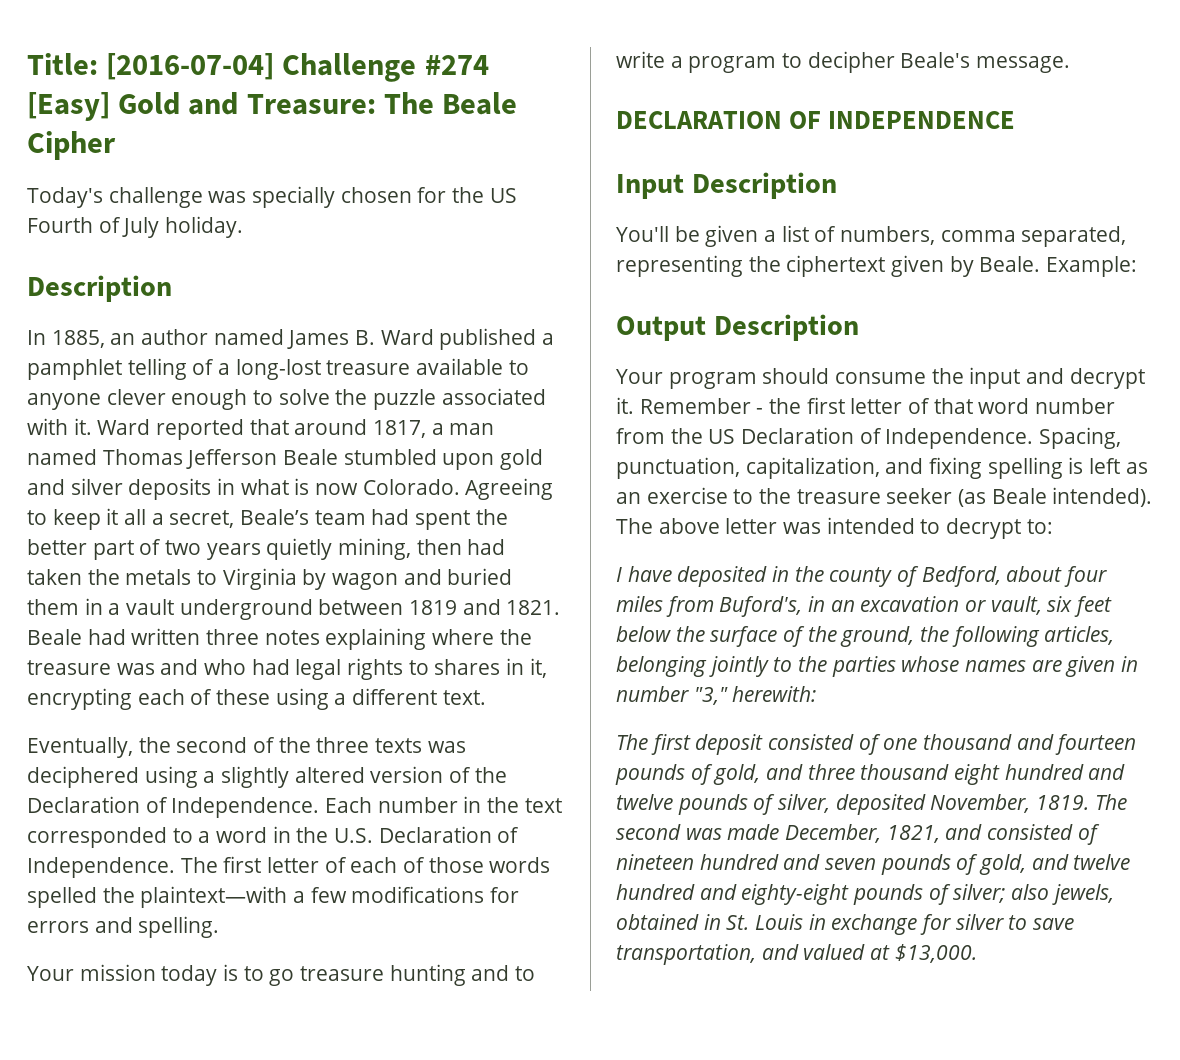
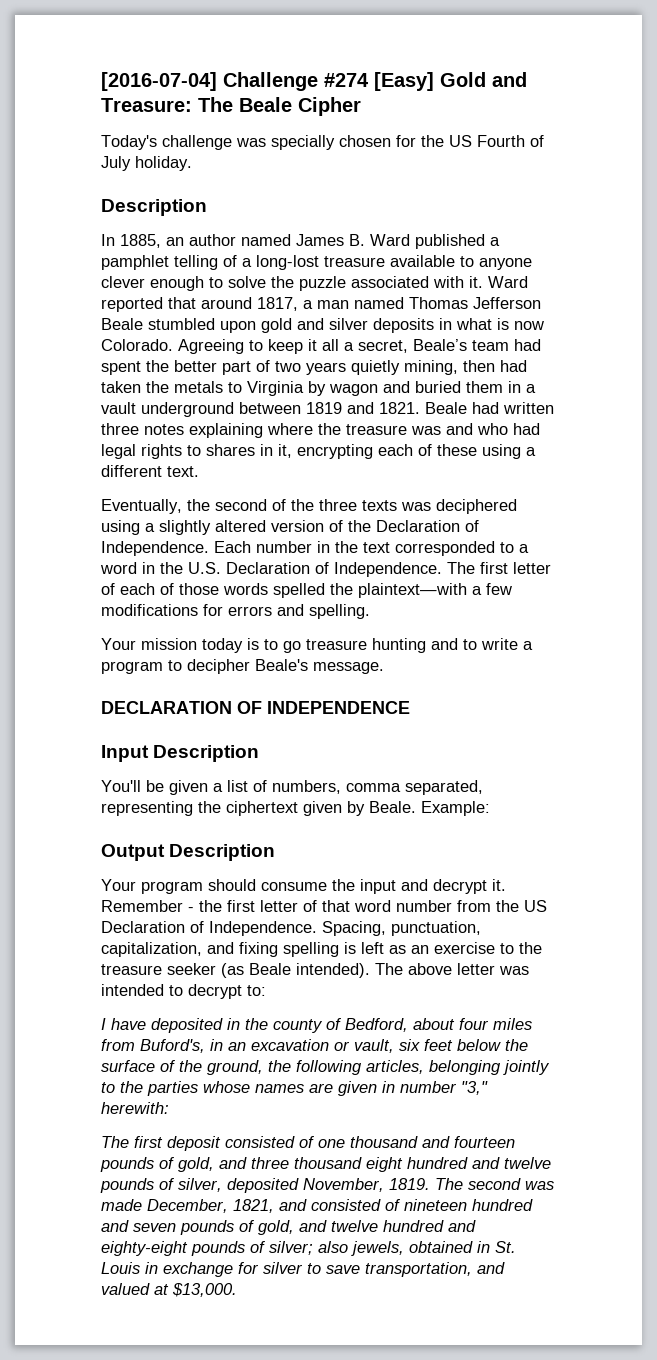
[27,53,98,75] Title: -> (101, 81) none

